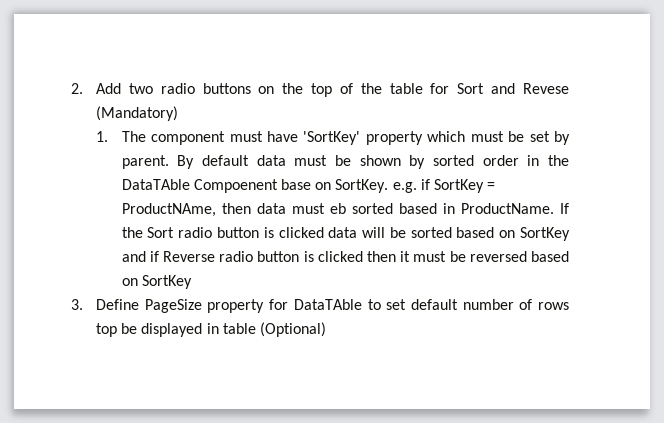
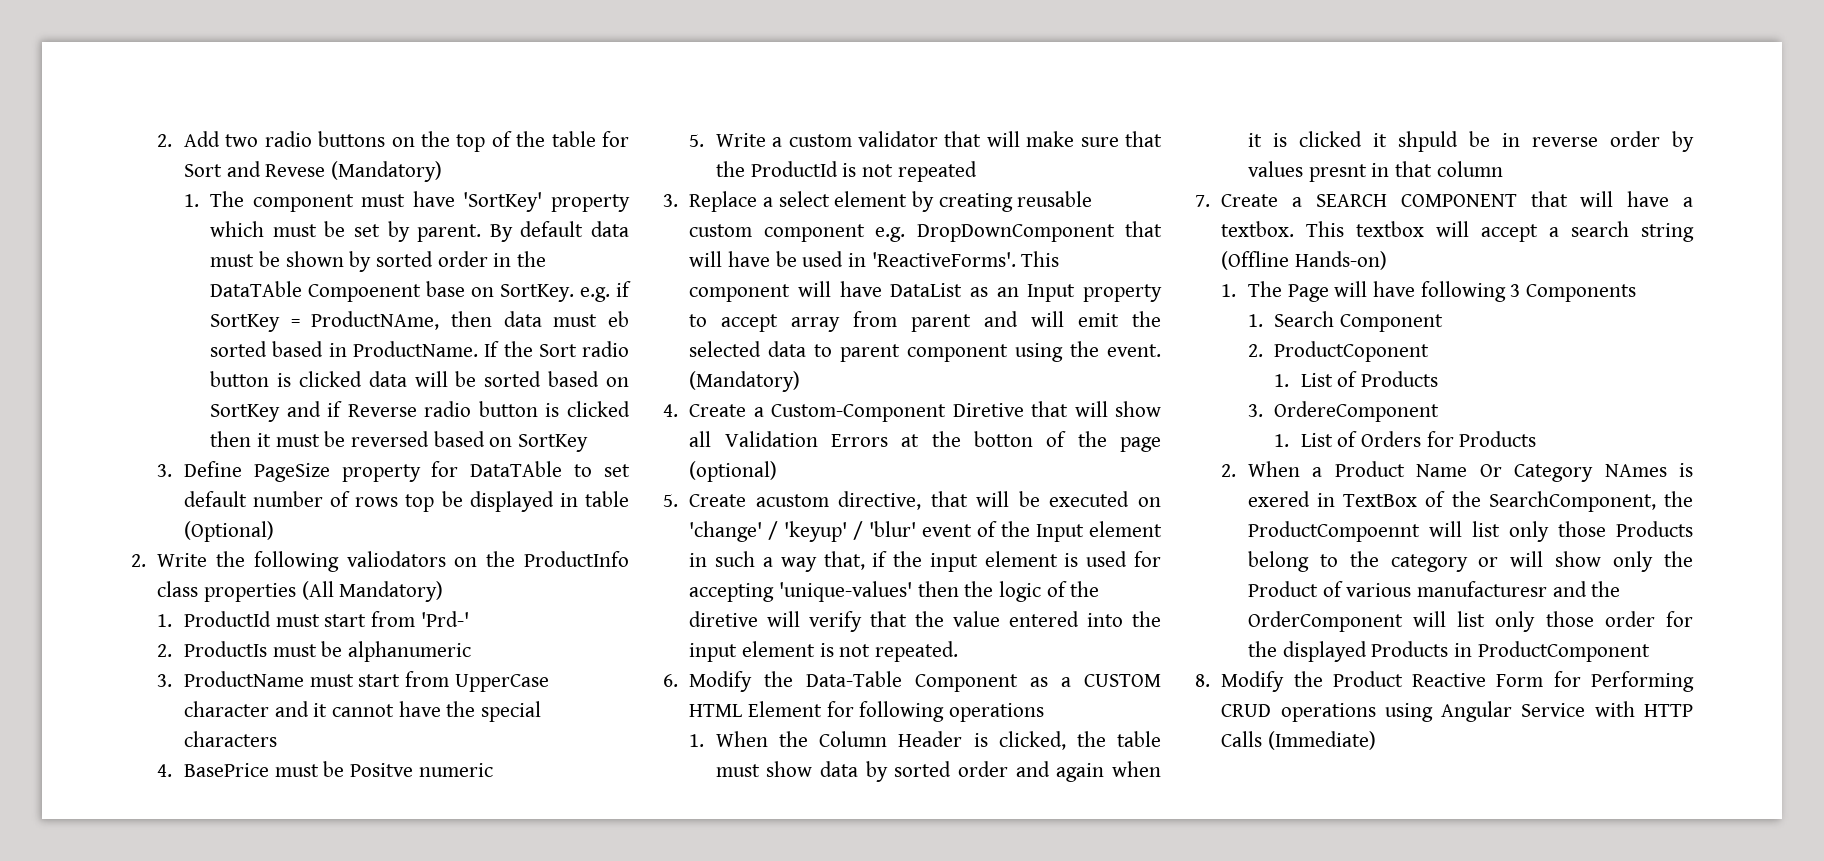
(327, 329) none -> [131,551,629,572] [157,581,444,602] [157,611,469,627] [157,641,471,662] [157,671,549,692] [183,701,541,722] [183,731,277,747] [157,761,493,777] [689,131,1162,147] [715,161,977,182] [663,191,1093,212] [689,221,1162,242] [689,251,1060,267] [689,281,1162,302] [689,311,1161,332] [689,341,1161,362] [689,371,801,392] [663,401,1161,422] [689,431,1161,452] [689,461,778,482] [663,491,1161,510] [689,521,1162,542] [689,551,1161,572] [689,581,1100,602] [689,611,1161,632] [689,641,959,662] [663,671,1161,692] [689,701,1045,722] [689,731,1161,750] [715,761,1161,782] [1247,131,1694,152] [1247,161,1503,182] [1195,191,1693,207] [1221,221,1694,242] [1221,251,1388,270] [1221,281,1636,302] [1247,311,1443,332] [1247,341,1430,362] [1274,371,1438,387] [1247,401,1440,422] [1274,431,1537,447] [1221,461,1693,482] [1247,491,1693,512] [1247,521,1693,542] [1247,551,1693,572] [1247,581,1621,597] [1247,611,1693,632] [1247,641,1650,662] [1195,671,1694,692] [1221,701,1693,722] [1221,731,1377,750] // 2. Write the following valiodators on the ProductInfo class properties (All Mandatory) // 1. ProductId must start from 'Prd-' // 2. ProductIs must be alphanumeric // 3. ProductName must start from UpperCase character and it cannot have the special characters // 4. BasePrice must be Positve numeric // 5. Write a custom validator that will make sure that the ProductId is not repeated // 3. Replace a select element by creating reusable custom component e.g. DropDownComponent that will have be used in 'ReactiveForms'. This component will have DataList as an Input property to accept array from parent and will emit the selected data to parent component using the event. (Mandatory) // 4. Create a Custom-Component Diretive that will show all Validation Errors at the botton of the page (optional) // 5. Create acustom directive, that will be executed on 'change' / 'keyup' / 'blur' event of the Input element in such a way that, if the input element is used for accepting 'unique-values' then the logic of the diretive will verify that the value entered into the input element is not repeated. // 6. Modify the Data-Table Component as a CUSTOM HTML Element for following operations // 1. When the Column Header is clicked, the table must show data by sorted order and again when it is clicked it shpuld be in reverse order by values presnt in that column // 7. Create a SEARCH COMPONENT that will have a textbox. This textbox will accept a search string (Offline Hands-on) // 1. The Page will have following 3 Components // 1. Search Component // 2. ProductCoponent // 1. List of Products // 3. OrdereComponent // 1. List of Orders for Products // 2. When a Product Name Or Category NAmes is exered in TextBox of the SearchComponent, the ProductCompoennt will list only those Products belong to the category or will show only the Product of various manufacturesr and the OrderComponent will list only those order for the displayed Products in ProductComponent // 8. Modify the Product Reactive Form for Performing CRUD operations using Angular Service with HTTP Calls (Immediate)

